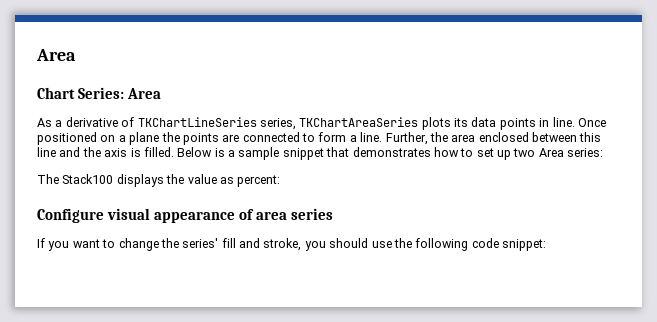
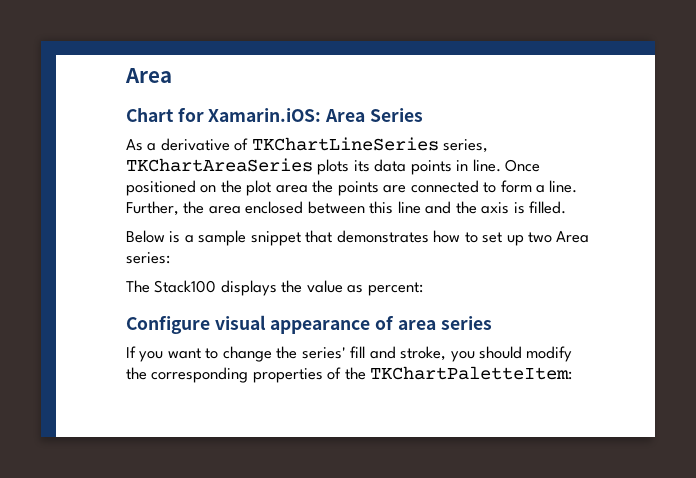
[78,87,162,99] Series: Area -> [177,107,423,122] for Xamarin.iOS: Area Series
[118,132,160,145] a plane -> [220,180,308,196] the plot area
(174, 152) none -> (567, 207) //
[371,238,546,251] use the following code snippet: -> [526,346,573,362] [126,366,573,383] modify the corresponding properties of the TKChartPaletteItem:

